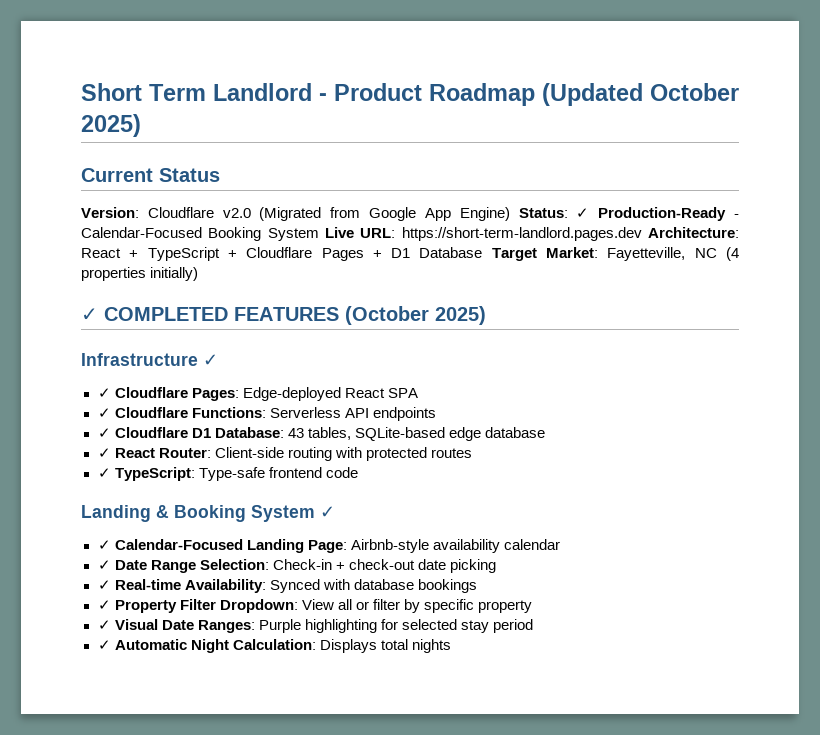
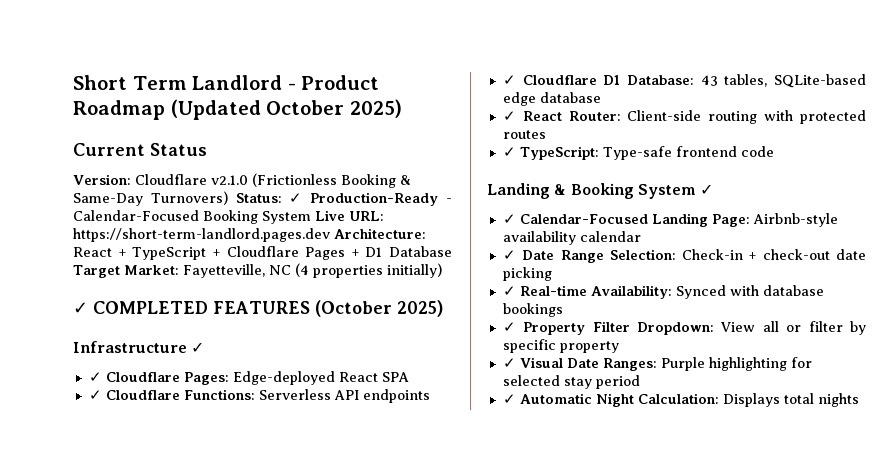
[222,207,510,221] v2.0 (Migrated from Google App Engine) -> [211,173,411,188] [73,191,228,206] v2.1.0 (Frictionless Booking & Same-Day Turnovers)

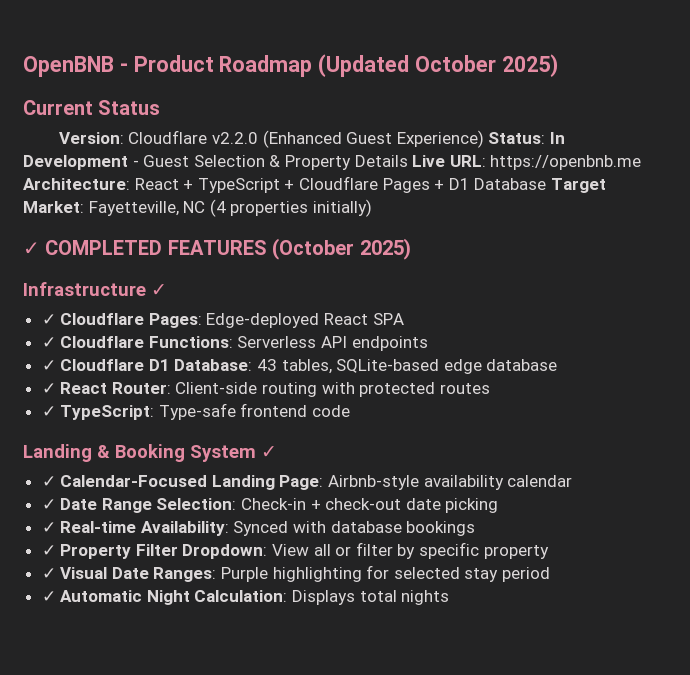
[73,75,283,90] Short Term Landlord -> [23,56,114,77] OpenBNB
[211,173,411,188] [73,191,453,206] [73,210,311,224] v2.1.0 (Frictionless Booking & Same-Day Turnovers) Status: ✓ Production-Ready - Calendar-Focused Booking System -> [212,130,565,148] [23,155,408,170] v2.2.0 (Enhanced Guest Experience) Status: In Development - Guest Selection & Property Details
[73,228,330,242] https://short-term-landlord.pages.dev -> [490,155,642,170] https://openbnb.me

